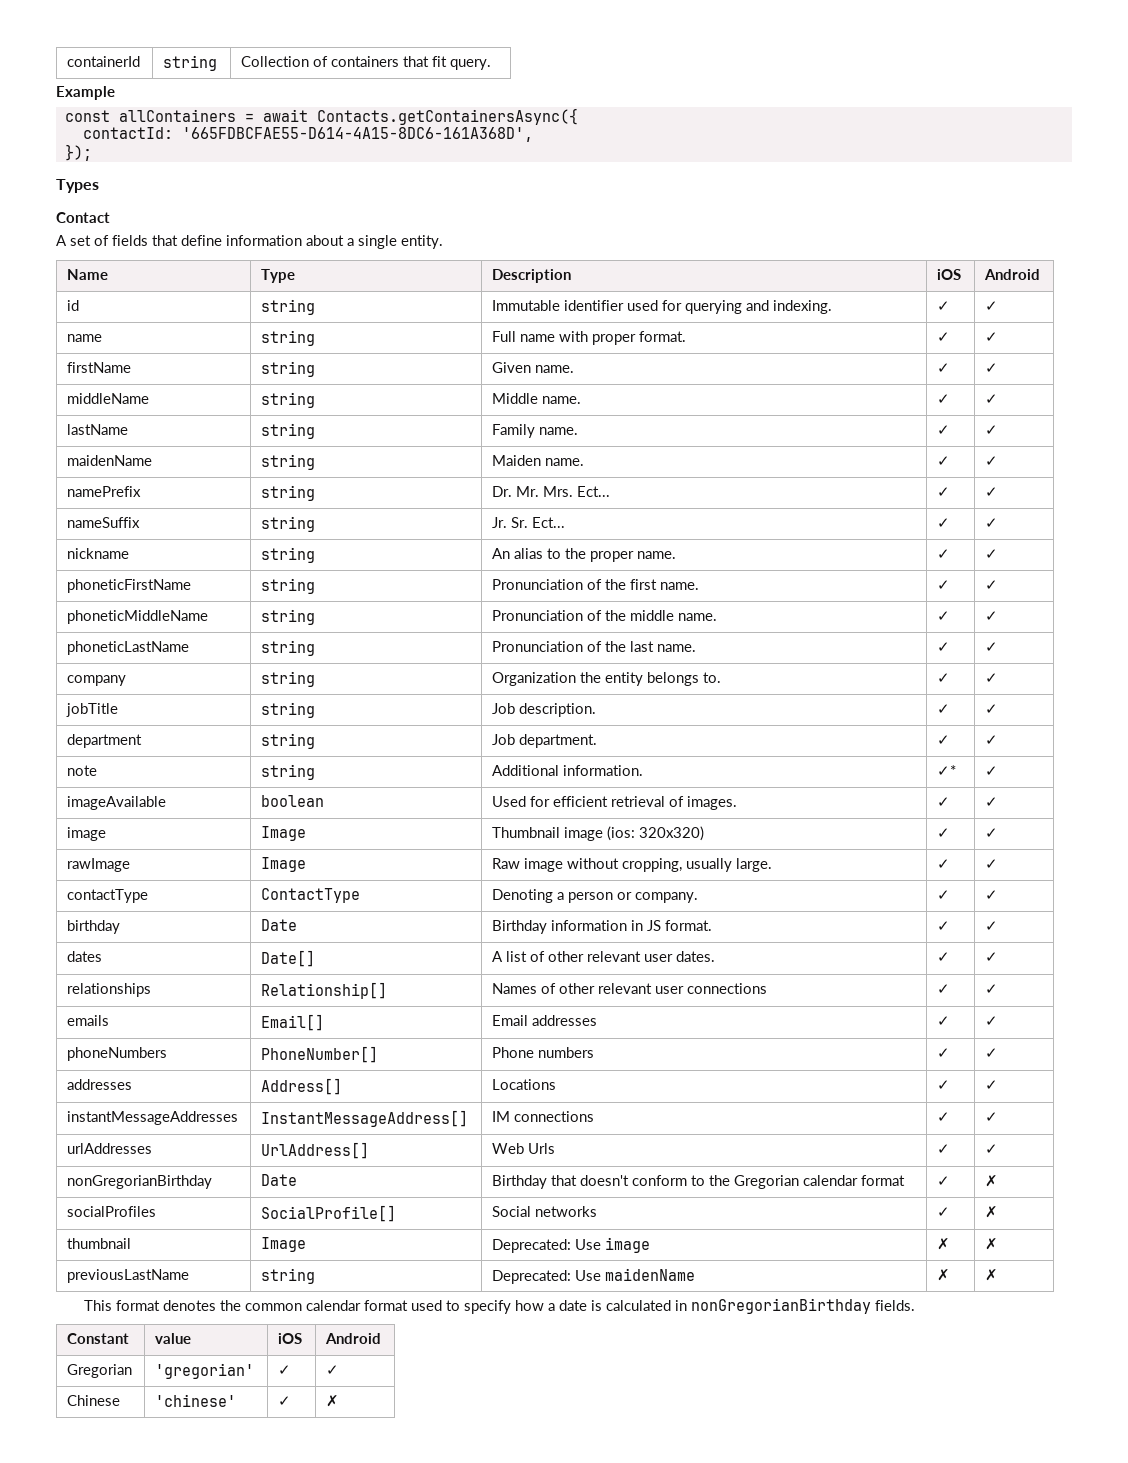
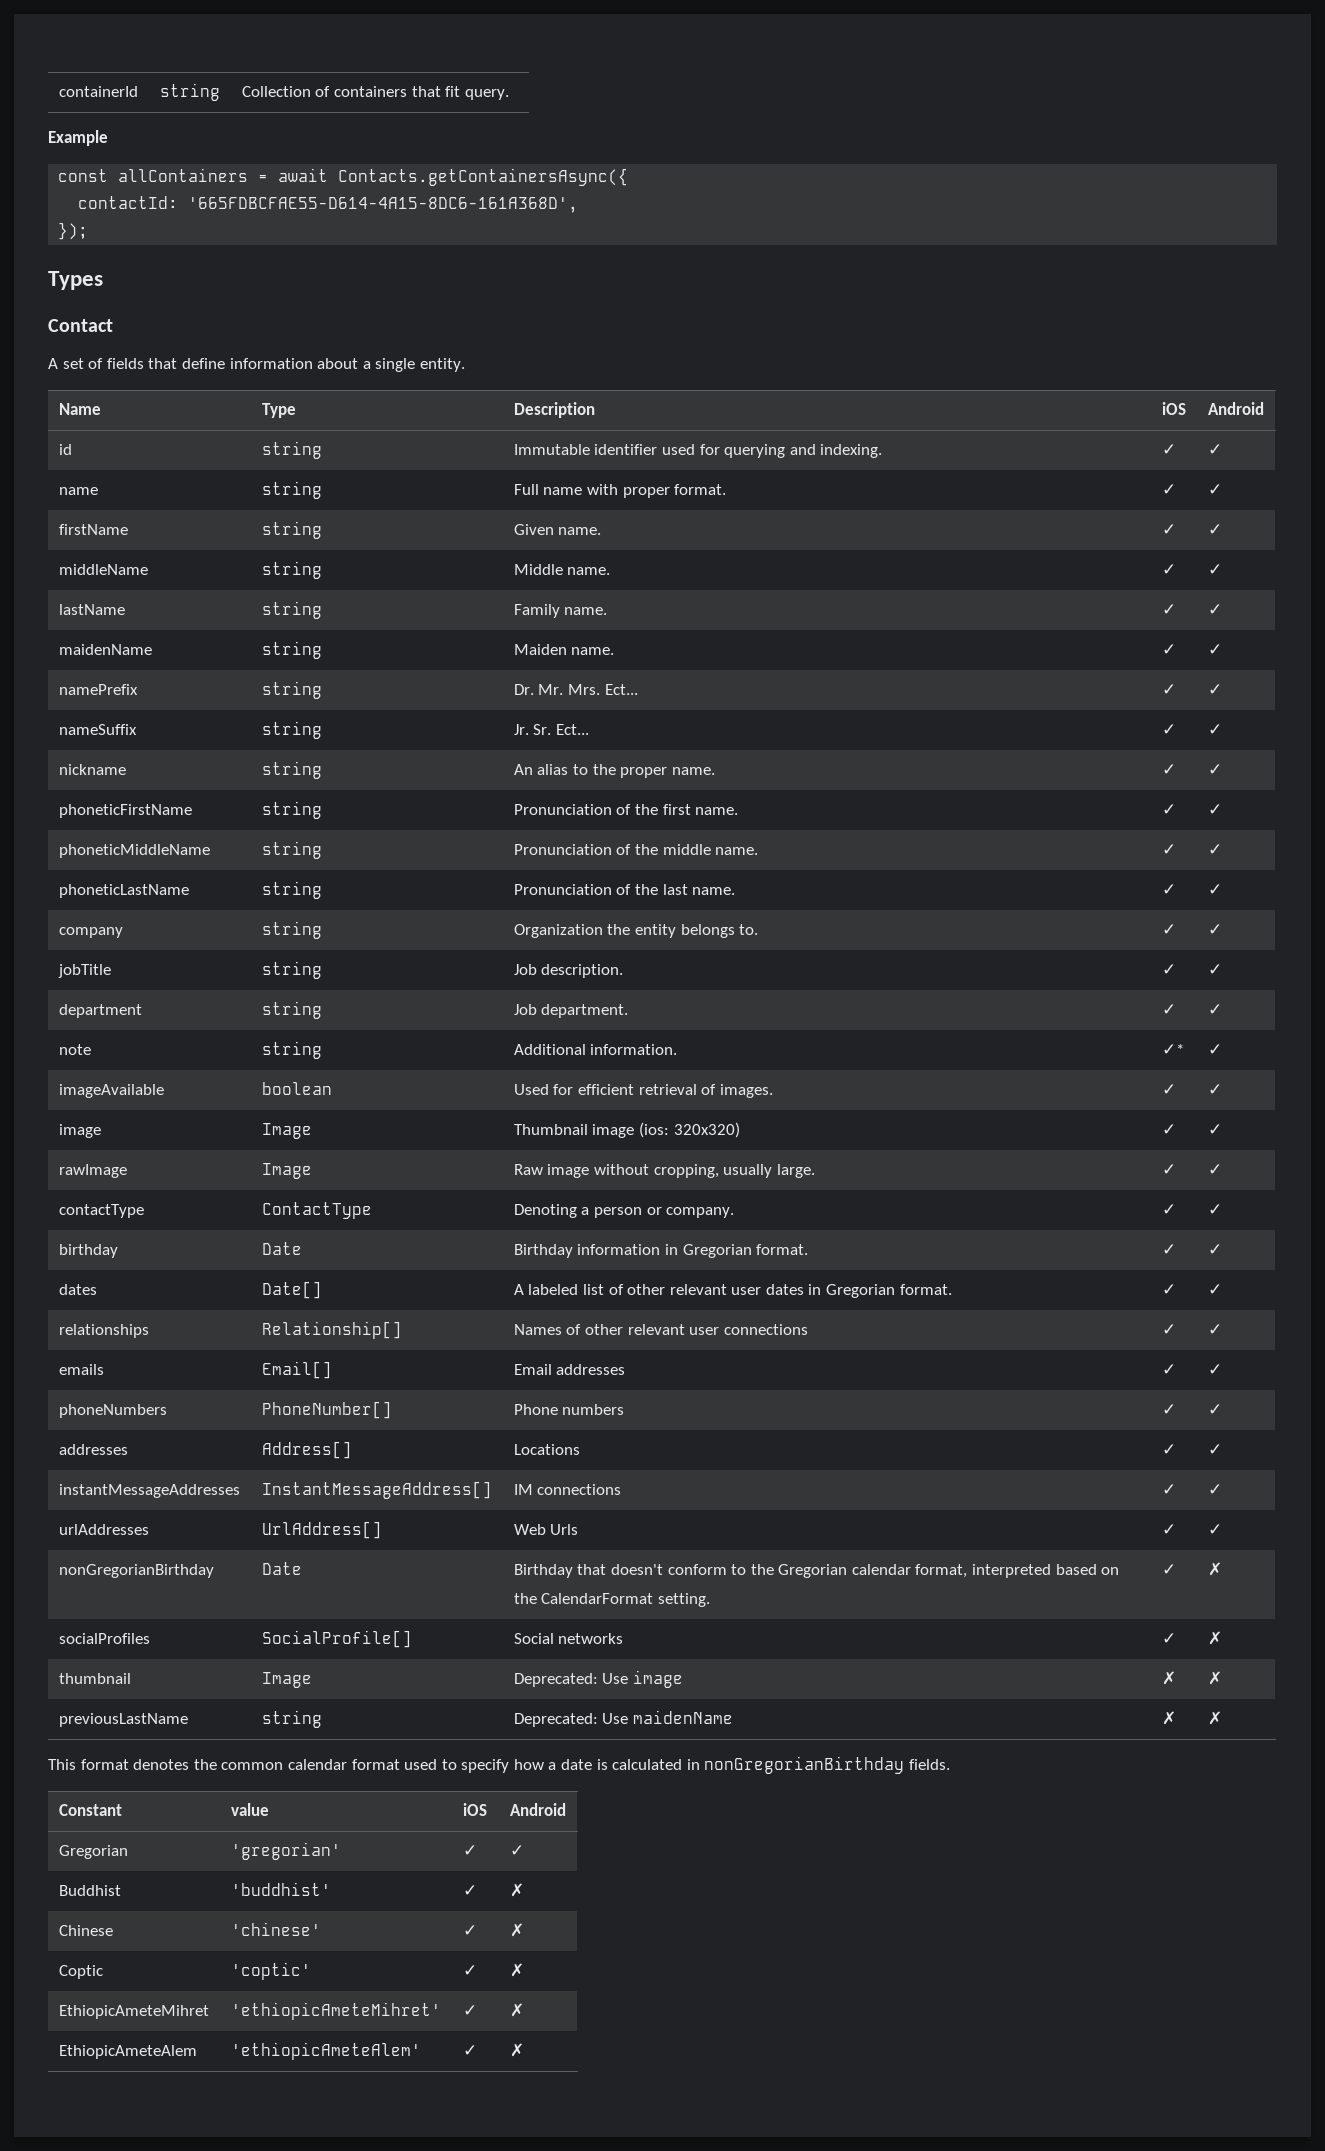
[647,920,662,931] JS -> [682,1244,752,1258] Gregorian
(504, 956) none -> [528,1284,579,1295] labeled
[676,951,716,962] dates. -> [765,1284,952,1298] dates in Gregorian format.
[861,1175,906,1186] format -> [915,1564,1120,1578] [513,1593,710,1607] format, interpreted based on the CalendarFormat setting.
(340, 1370) none -> [58,1885,121,1896] [230,1882,331,1896] [462,1885,477,1896] [509,1883,524,1897] // Buddhist | 'buddhist' | ✓ | ✗
(340, 1401) none -> [58,1965,103,1979] [230,1962,311,1980] [462,1965,477,1976] [509,1963,524,1977] [58,2005,209,2019] [230,2002,441,2020] [462,2005,477,2016] [509,2003,524,2017] [58,2045,197,2059] [230,2042,421,2060] [462,2045,477,2056] [509,2043,524,2057] // Coptic | 'coptic' | ✓ | ✗ // EthiopicAmeteMihret | 'ethiopicAmeteMihret' | ✓ | ✗ // EthiopicAmeteAlem | 'ethiopicAmeteAlem' | ✓ | ✗

